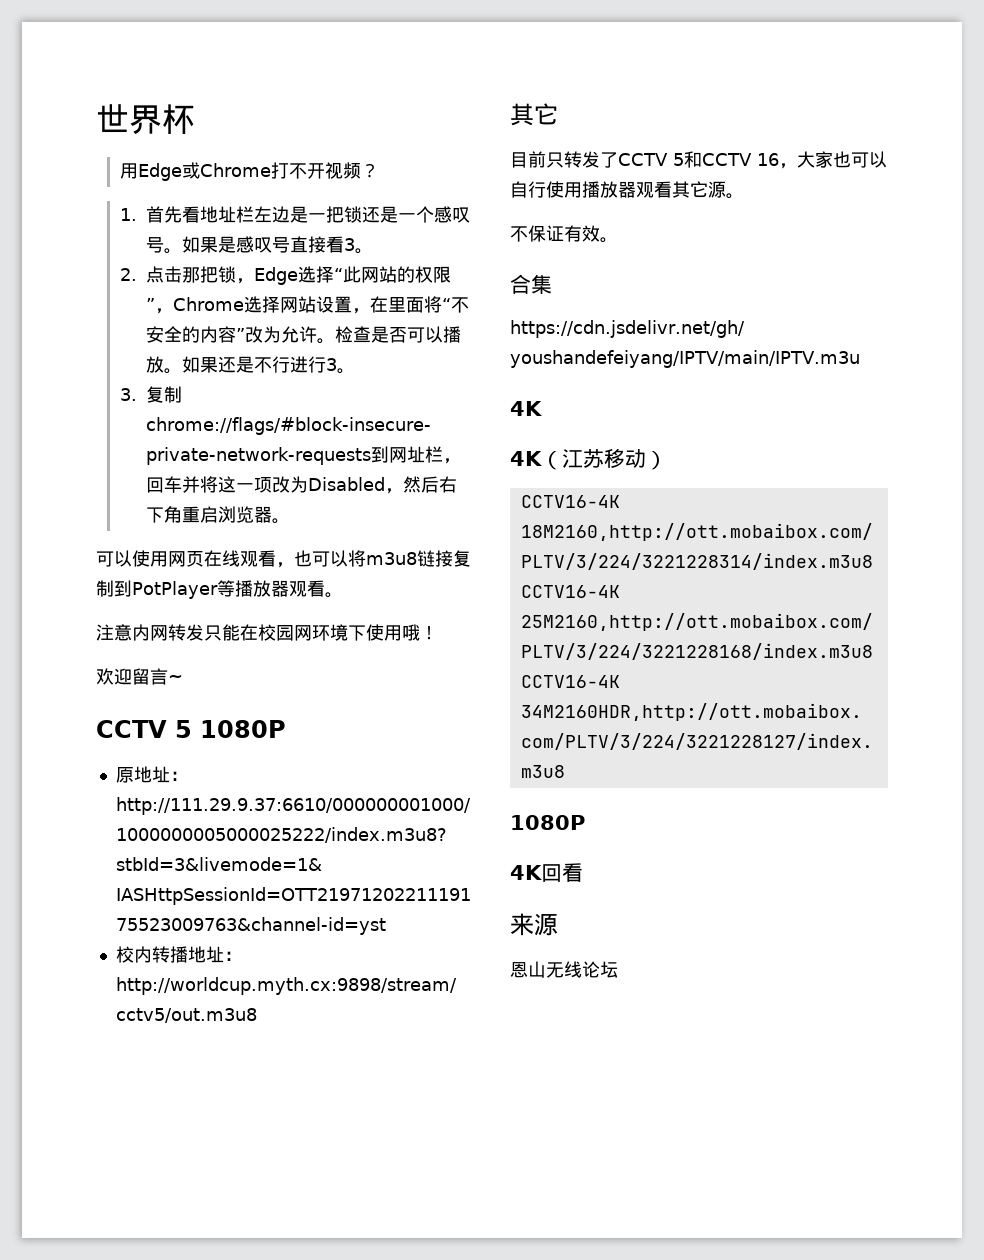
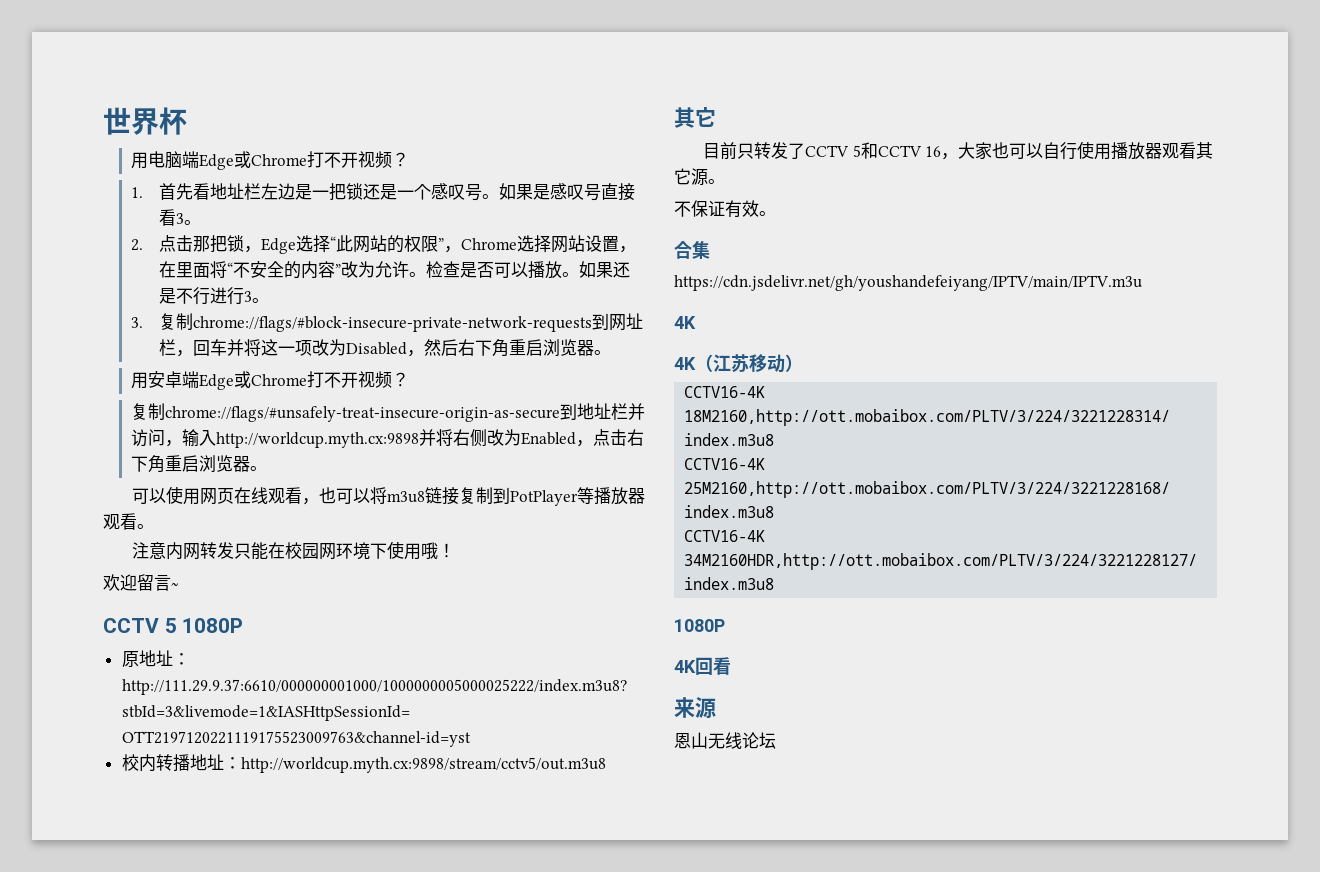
(138, 171) none -> [147,151,199,169] 电脑端
(290, 521) none -> [130,371,409,390] [130,403,645,422] [130,429,644,448] [130,455,267,473] // 用安卓端Edge或Chrome打不开视频？ // 复制chrome://flags/#unsafely-treat-insecure-origin-as-secure到地址栏并访问，输入http://worldcup.myth.cx:9898并将右侧改为Enabled，点击右下角重启浏览器。

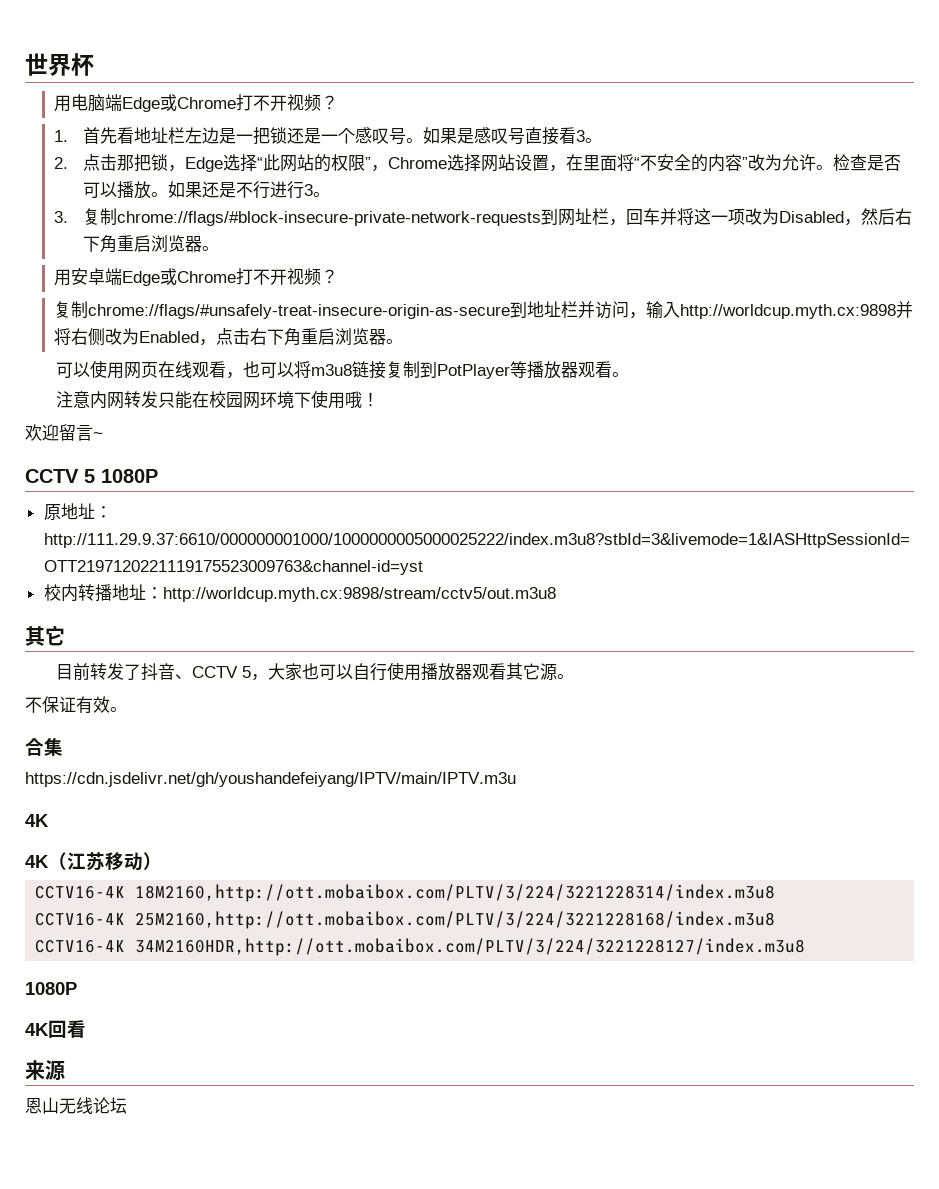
[736,142,942,159] 只转发了CCTV 5和CCTV 16 -> [90,663,252,681] 转发了抖音、CCTV 5

